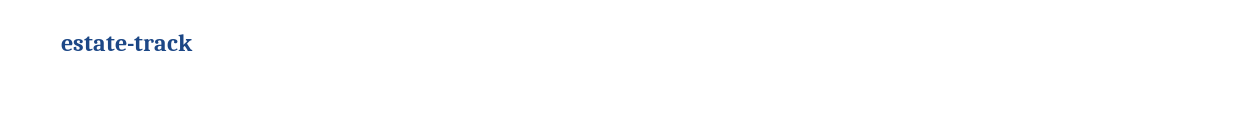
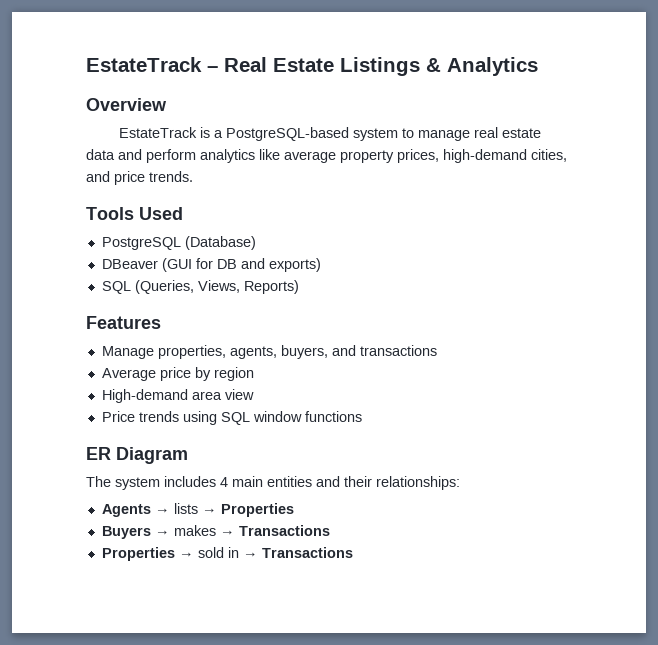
[61,34,193,51] estate-track -> [86,57,538,76] [86,98,167,111] [119,127,542,141] [86,149,567,163] [86,171,193,185] [86,207,183,220] [101,236,256,250] [101,258,321,272] [101,280,299,294] [86,316,161,329] [101,345,437,359] [101,367,254,381] [101,389,254,403] [101,411,362,425] [86,447,188,464] [86,476,460,490] [101,503,294,517] [101,525,330,539] [101,547,353,561] EstateTrack – Real Estate Listings & Analytics // Overview // EstateTrack is a PostgreSQL-based system to manage real estate data and perform analytics like average property prices, high-demand cities, and price trends. // Tools Used // PostgreSQL (Database) // DBeaver (GUI for DB and exports) // SQL (Queries, Views, Reports) // Features // Manage properties, agents, buyers, and transactions // Average price by region // High-demand area view // Price trends using SQL window functions // ER Diagram // The system includes 4 main entities and their relationships: // Agents → lists → Properties // Buyers → makes → Transactions // Properties → sold in → Transactions

